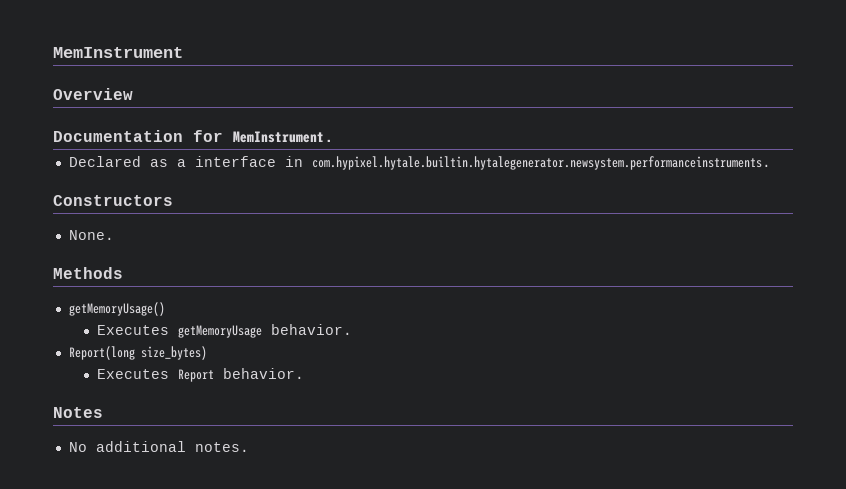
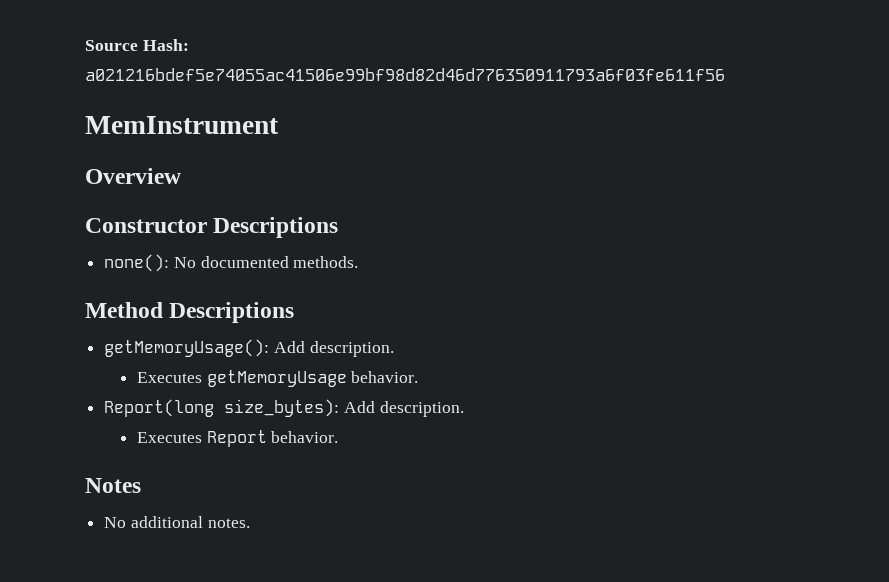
(53, 52) none -> [85,39,189,51] [85,68,725,81] Source Hash: a021216bdef5e74055ac41506e99bf98d82d46d776350911793a6f03fe611f56 //
[53,130,334,143] [68,156,771,170] [53,195,173,206] [68,230,114,240] [53,267,123,279] [68,302,165,316] Documentation for MemInstrument. // Declared as a interface in com.hypixel.hytale.builtin.hytalegenerator.newsystem.performanceinstruments. // Constructors // None. // Methods // getMemoryUsage() -> [85,217,339,238] [104,254,359,272] [85,302,295,323] [104,339,394,357] Constructor Descriptions // none(): No documented methods. // Method Descriptions // getMemoryUsage(): Add description.
[140,346,207,360] size_bytes) -> [224,399,464,417] size_bytes): Add description.

